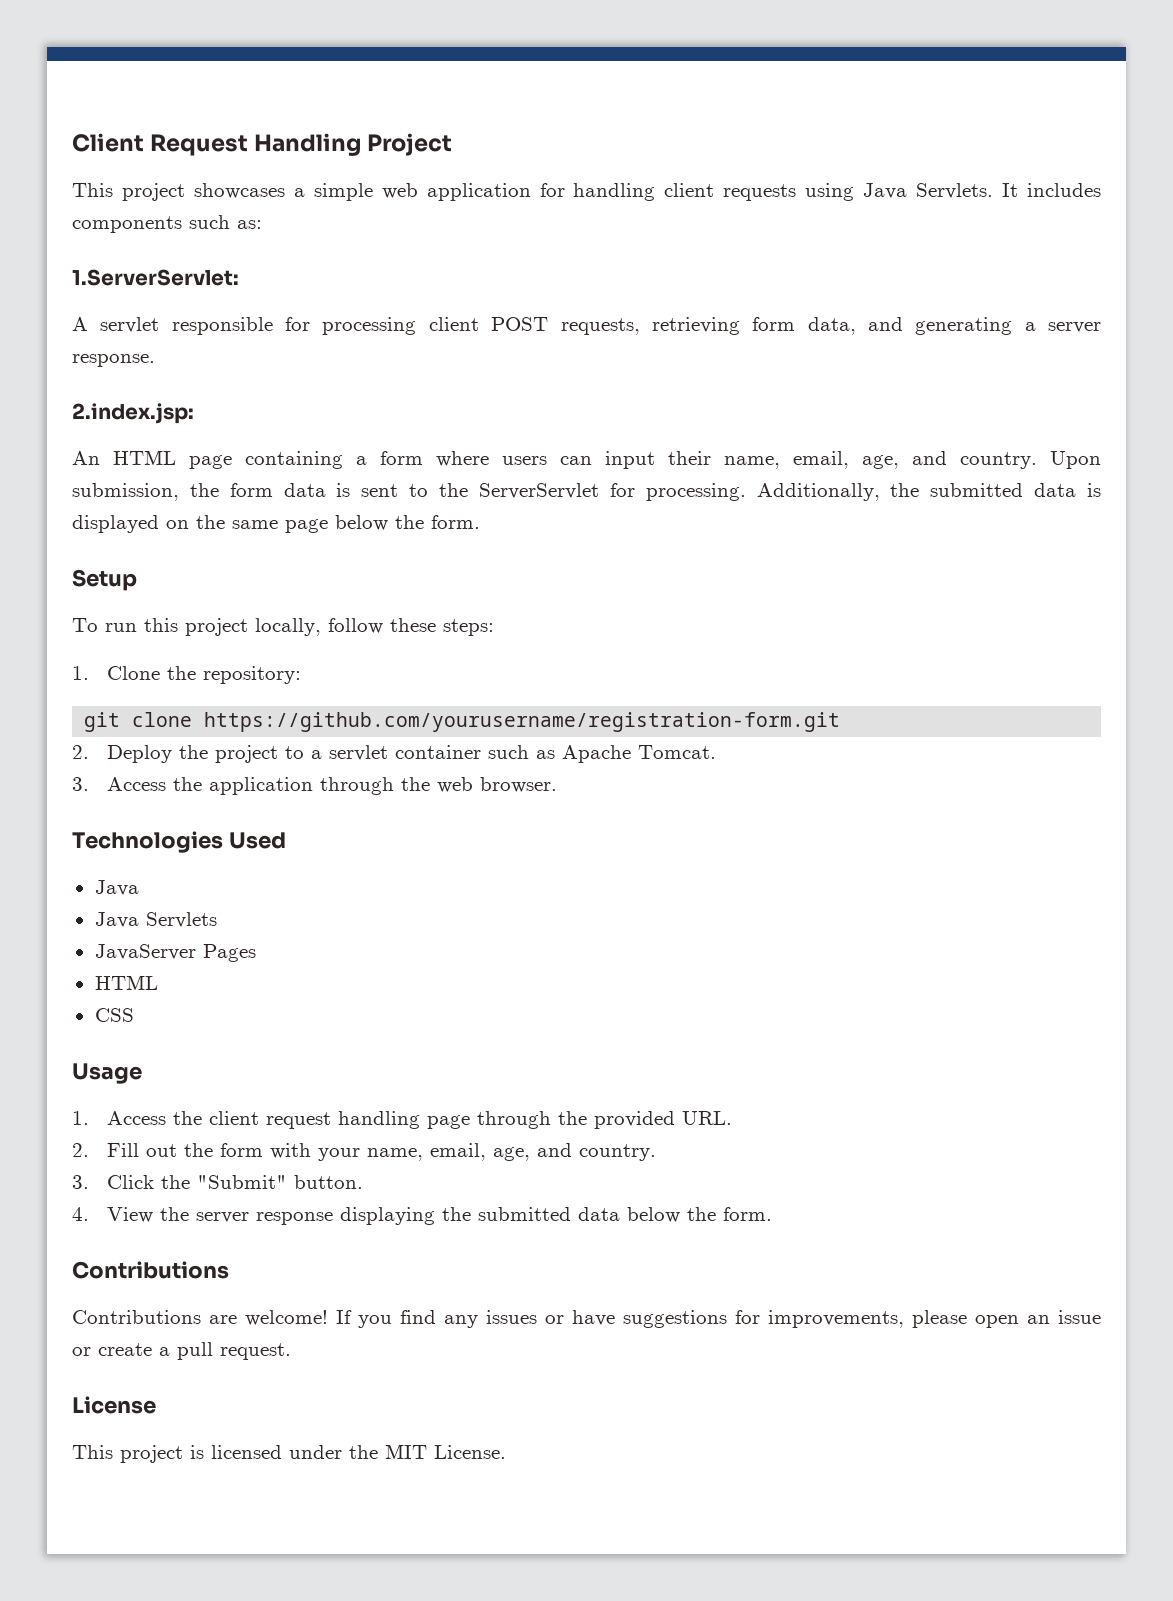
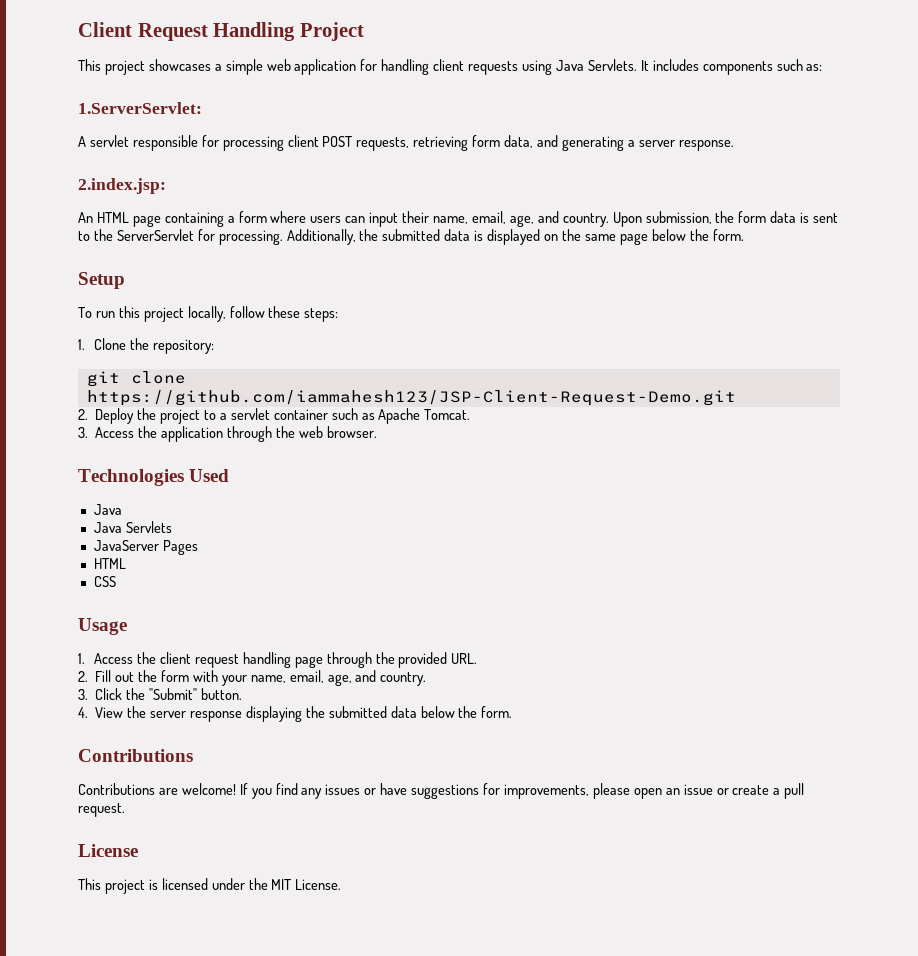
[204,712,841,732] https://github.com/yourusername/registration-form.git -> [86,390,736,406] https://github.com/iammahesh123/JSP-Client-Request-Demo.git

